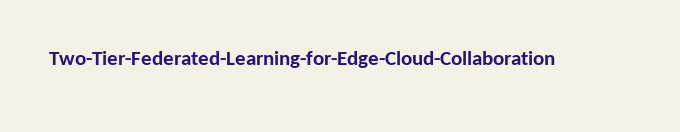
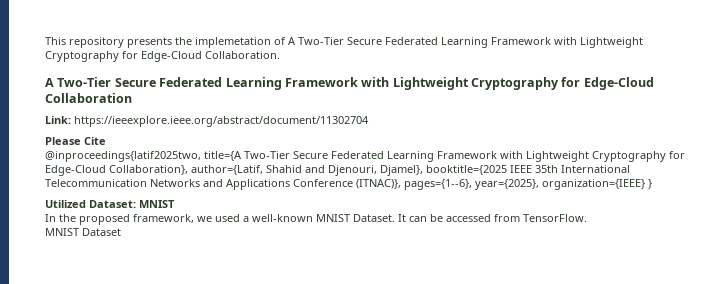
[49,51,555,68] Two-Tier-Federated-Learning-for-Edge-Cloud-Collaboration -> [45,37,643,48] [45,51,280,62] [45,77,654,90] [45,93,132,103] [45,116,369,127] [45,137,106,145] [45,151,685,162] [45,165,630,176] [45,179,652,190] [45,200,175,208] [45,214,587,225] [45,228,121,236] This repository presents the implemetation of A Two-Tier Secure Federated Learning Framework with Lightweight Cryptography for Edge-Cloud Collaboration. // A Two-Tier Secure Federated Learning Framework with Lightweight Cryptography for Edge-Cloud Collaboration // Link: https://ieeexplore.ieee.org/abstract/document/11302704 // Please Cite // @inproceedings{latif2025two, title={A Two-Tier Secure Federated Learning Framework with Lightweight Cryptography for Edge-Cloud Collaboration}, author={Latif, Shahid and Djenouri, Djamel}, booktitle={2025 IEEE 35th International Telecommunication Networks and Applications Conference (ITNAC)}, pages={1--6}, year={2025}, organization={IEEE} } // Utilized Dataset: MNIST // In the proposed framework, we used a well-known MNIST Dataset. It can be accessed from TensorFlow. // MNIST Dataset

